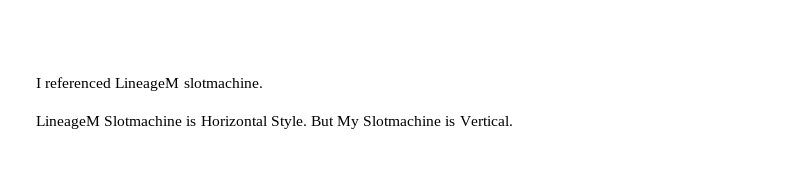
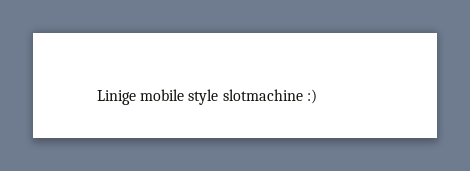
[36,77,263,91] [36,116,513,129] I referenced LineageM slotmachine. // LineageM Slotmachine is Horizontal Style. But My Slotmachine is Vertical. -> [97,89,317,105] Linige mobile style slotmachine :)

